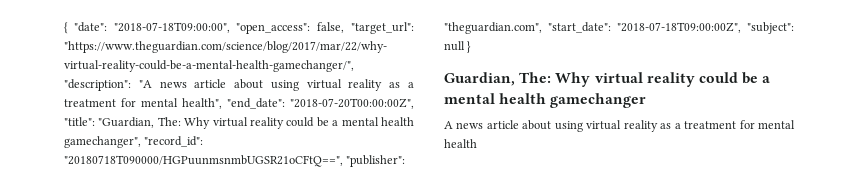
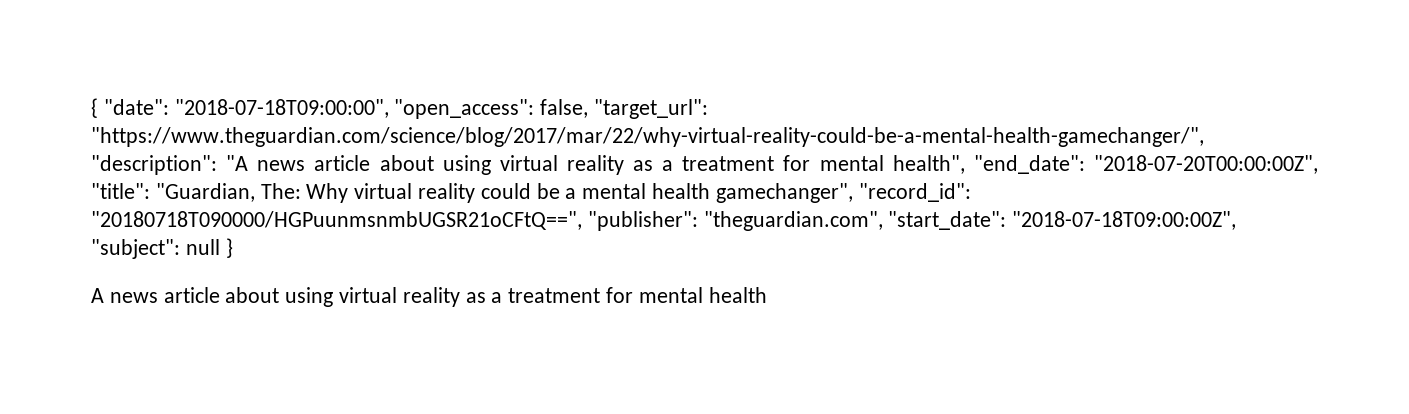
[444,72,771,87] [444,93,647,108] // Guardian, The: Why virtual reality could be a mental health gamechanger -> (233, 248) none

